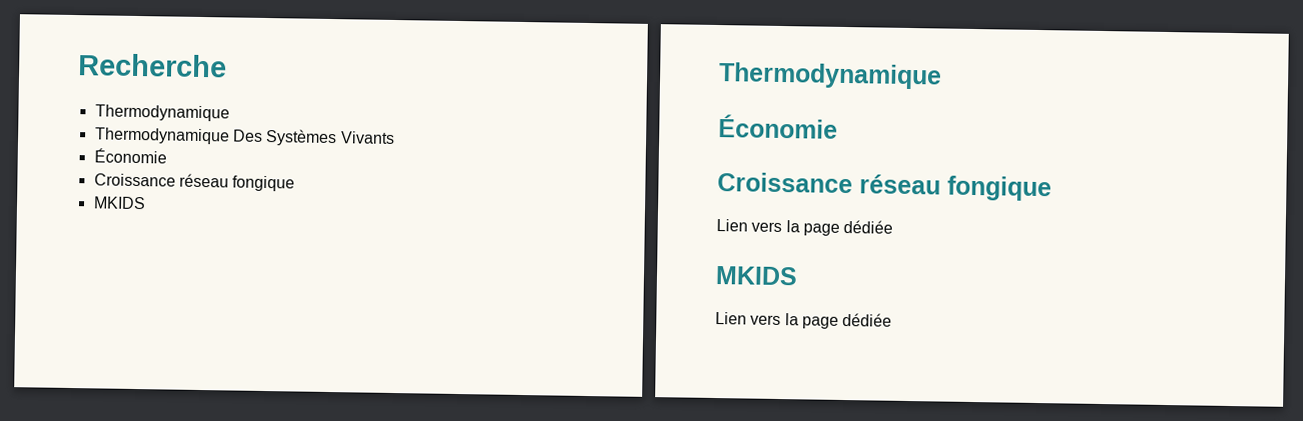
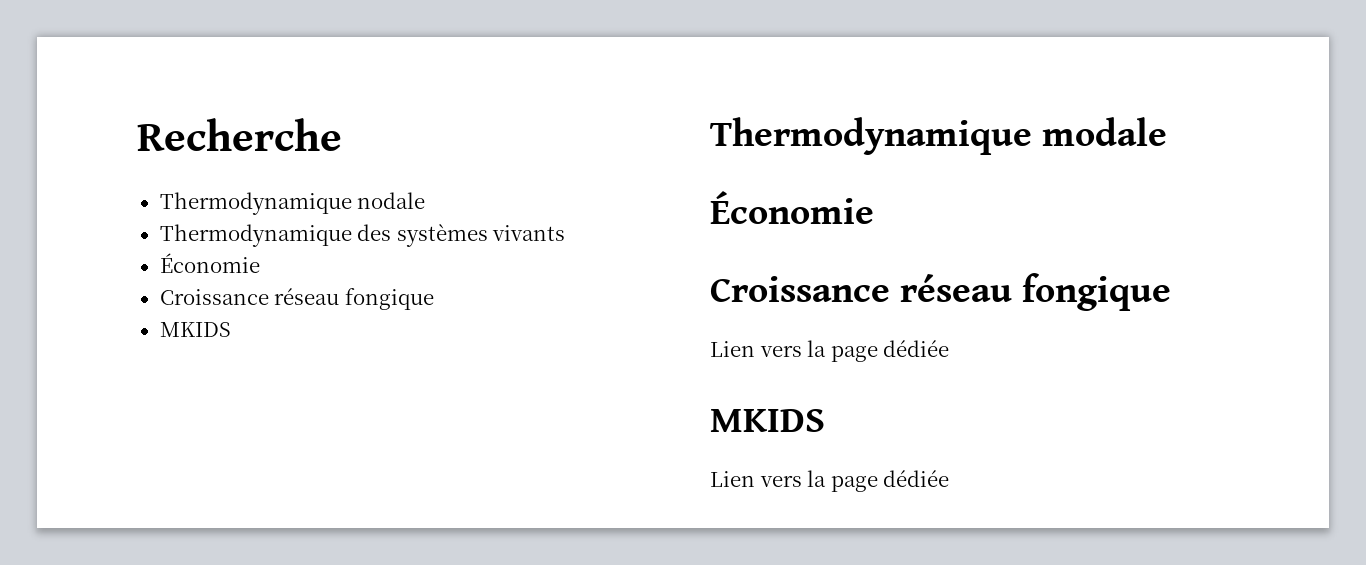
[93,127,395,147] // Thermodynamique Des Systèmes Vivants -> [357,192,426,209] [159,224,566,247] nodale // Thermodynamique des systèmes vivants
(942, 76) none -> [1042,117,1168,146] modale

